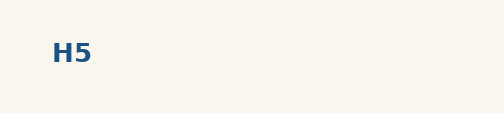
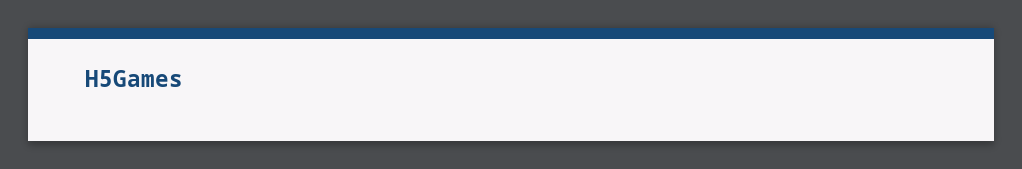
[52,43,92,62] H5 -> [85,70,183,87] H5Games

